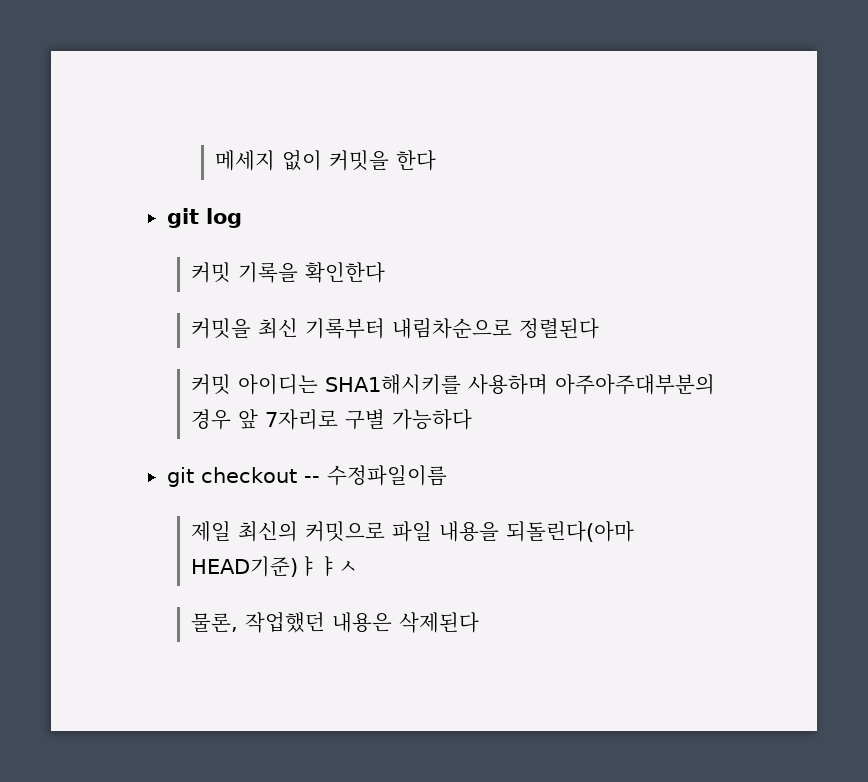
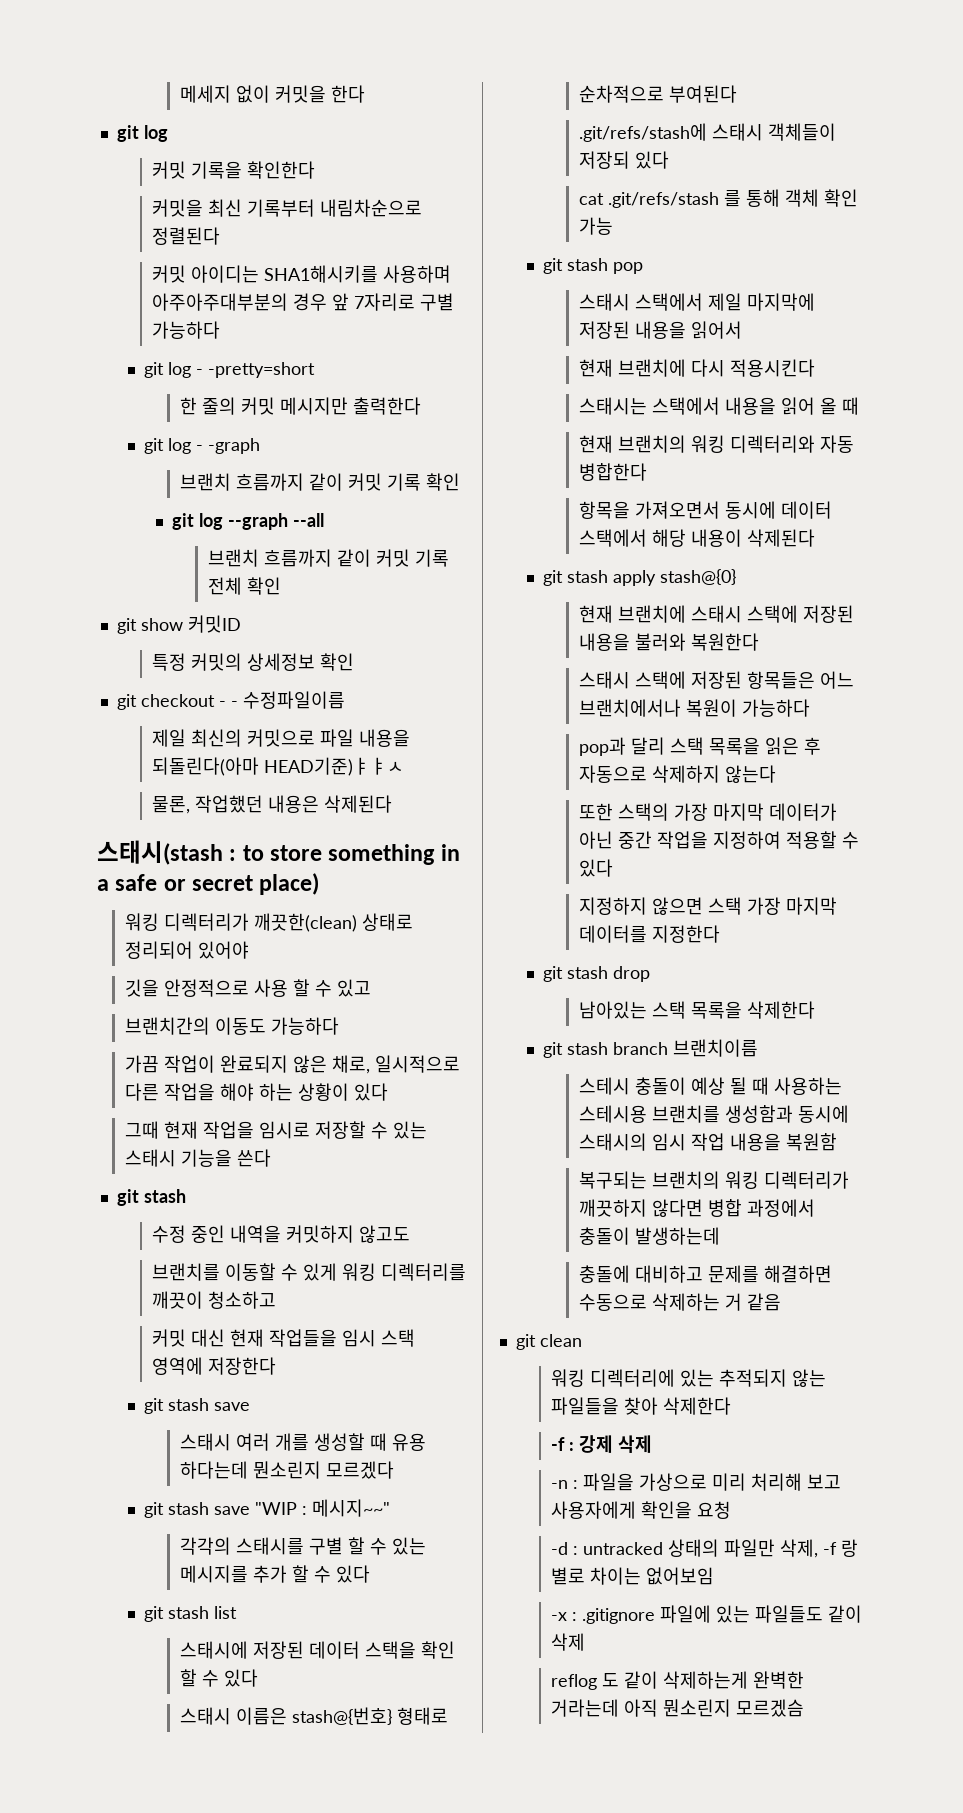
(473, 419) none -> [144,362,316,378] [179,397,421,415] [144,438,261,454] [179,473,460,491] [172,513,325,530] [207,549,449,567] [207,577,281,595] [116,615,241,634] [152,653,355,671] // git log - -pretty=short // 한 줄의 커밋 메시지만 출력한다 // git log - -graph // 브랜치 흐름까지 같이 커밋 기록 확인 // git log --graph --all // 브랜치 흐름까지 같이 커밋 기록 전체 확인 // git show 커밋ID // 특정 커밋의 상세정보 확인
[303,476,320,483] -- -> [218,701,238,707] - -
(480, 622) none -> [97,840,460,865] [97,873,320,895] [124,913,413,932] [124,941,249,959] [124,979,371,997] [124,1017,339,1035] [124,1055,460,1074] [124,1083,388,1101] [124,1121,427,1139] [124,1149,271,1167] [116,1189,186,1206] [152,1225,411,1243] [152,1263,467,1281] [152,1291,277,1309] [152,1329,416,1347] [152,1357,277,1375] [144,1398,251,1414] [179,1433,426,1451] [179,1461,394,1479] [144,1499,391,1518] [179,1537,426,1555] [179,1565,370,1583] [144,1606,238,1622] [179,1641,455,1659] [179,1669,258,1687] [179,1707,448,1725] [578,85,737,103] [578,123,836,142] [578,151,669,169] [578,189,858,208] [578,217,613,235] [543,258,644,274] [578,293,815,311] [578,321,742,339] [578,359,815,377] [578,397,859,415] [578,435,854,453] [578,463,647,481] [578,501,832,519] [578,529,815,547] [543,569,737,586] [578,605,854,623] [578,633,759,651] [578,671,854,689] [578,699,810,717] [578,737,821,756] [578,765,776,783] [578,803,837,821] [578,831,859,849] [578,859,613,877] [578,897,837,915] [578,925,720,943] [543,966,651,982] [578,1001,815,1019] [543,1039,759,1058] [578,1077,842,1095] [578,1105,849,1123] [578,1133,837,1151] [578,1171,849,1189] [578,1199,815,1217] [578,1227,720,1245] [578,1265,832,1283] [578,1293,781,1311] [515,1334,582,1350] [551,1369,827,1387] [551,1397,732,1415] [551,1435,653,1453] [551,1473,842,1491] [551,1501,732,1519] [551,1539,859,1558] [551,1567,715,1585] [551,1605,863,1624] [551,1633,586,1651] [551,1671,805,1690] [551,1699,805,1717] // 스태시(stash : to store something in a safe or secret place) // 워킹 디렉터리가 깨끗한(clean) 상태로 정리되어 있어야 // 깃을 안정적으로 사용 할 수 있고 // 브랜치간의 이동도 가능하다 // 가끔 작업이 완료되지 않은 채로, 일시적으로 다른 작업을 해야 하는 상황이 있다 // 그때 현재 작업을 임시로 저장할 수 있는 스태시 기능을 쓴다 // git stash // 수정 중인 내역을 커밋하지 않고도 // 브랜치를 이동할 수 있게 워킹 디렉터리를 깨끗이 청소하고 // 커밋 대신 현재 작업들을 임시 스택 영역에 저장한다 // git stash save // 스태시 여러 개를 생성할 때 유용 하다는데 뭔소린지 모르겠다 // git stash save "WIP : 메시지~~" // 각각의 스태시를 구별 할 수 있는 메시지를 추가 할 수 있다 // git stash list // 스태시에 저장된 데이터 스택을 확인 할 수 있다 // 스태시 이름은 stash@{번호} 형태로 순차적으로 부여된다 // .git/refs/stash에 스태시 객체들이 저장되 있다 // cat .git/refs/stash 를 통해 객체 확인 가능 // git stash pop // 스태시 스택에서 제일 마지막에 저장된 내용을 읽어서 // 현재 브랜치에 다시 적용시킨다 // 스태시는 스택에서 내용을 읽어 올 때 // 현재 브랜치의 워킹 디렉터리와 자동 병합한다 // 항목을 가져오면서 동시에 데이터 스택에서 해당 내용이 삭제된다 // git stash apply stash@{0} // 현재 브랜치에 스태시 스택에 저장된 내용을 불러와 복원한다 // 스태시 스택에 저장된 항목들은 어느 브랜치에서나 복원이 가능하다 // pop과 달리 스택 목록을 읽은 후 자동으로 삭제하지 않는다 // 또한 스택의 가장 마지막 데이터가 아닌 중간 작업을 지정하여 적용할 수 있다 // 지정하지 않으면 스택 가장 마지막 데이터를 지정한다 // git stash drop // 남아있는 스택 목록을 삭제한다 // git stash branch 브랜치이름 // 스테시 충돌이 예상 될 때 사용하는 스테시용 브랜치를 생성함과 동시에 스태시의 임시 작업 내용을 복원함 // 복구되는 브랜치의 워킹 디렉터리가 깨끗하지 않다면 병합 과정에서 충돌이 발생하는데 // 충돌에 대비하고 문제를 해결하면 수동으로 삭제하는 거 같음 // git clean // 워킹 디렉터리에 있는 추적되지 않는 파일들을 찾아 삭제한다 // -f : 강제 삭제 // -n : 파일을 가상으로 미리 처리해 보고 사용자에게 확인을 요청 // -d : untracked 상태의 파일만 삭제, -f 랑 별로 차이는 없어보임 // -x : .gitignore 파일에 있는 파일들도 같이 삭제 // reflog 도 같이 삭제하는게 완벽한 거라는데 아직 뭔소린지 모르겠슴

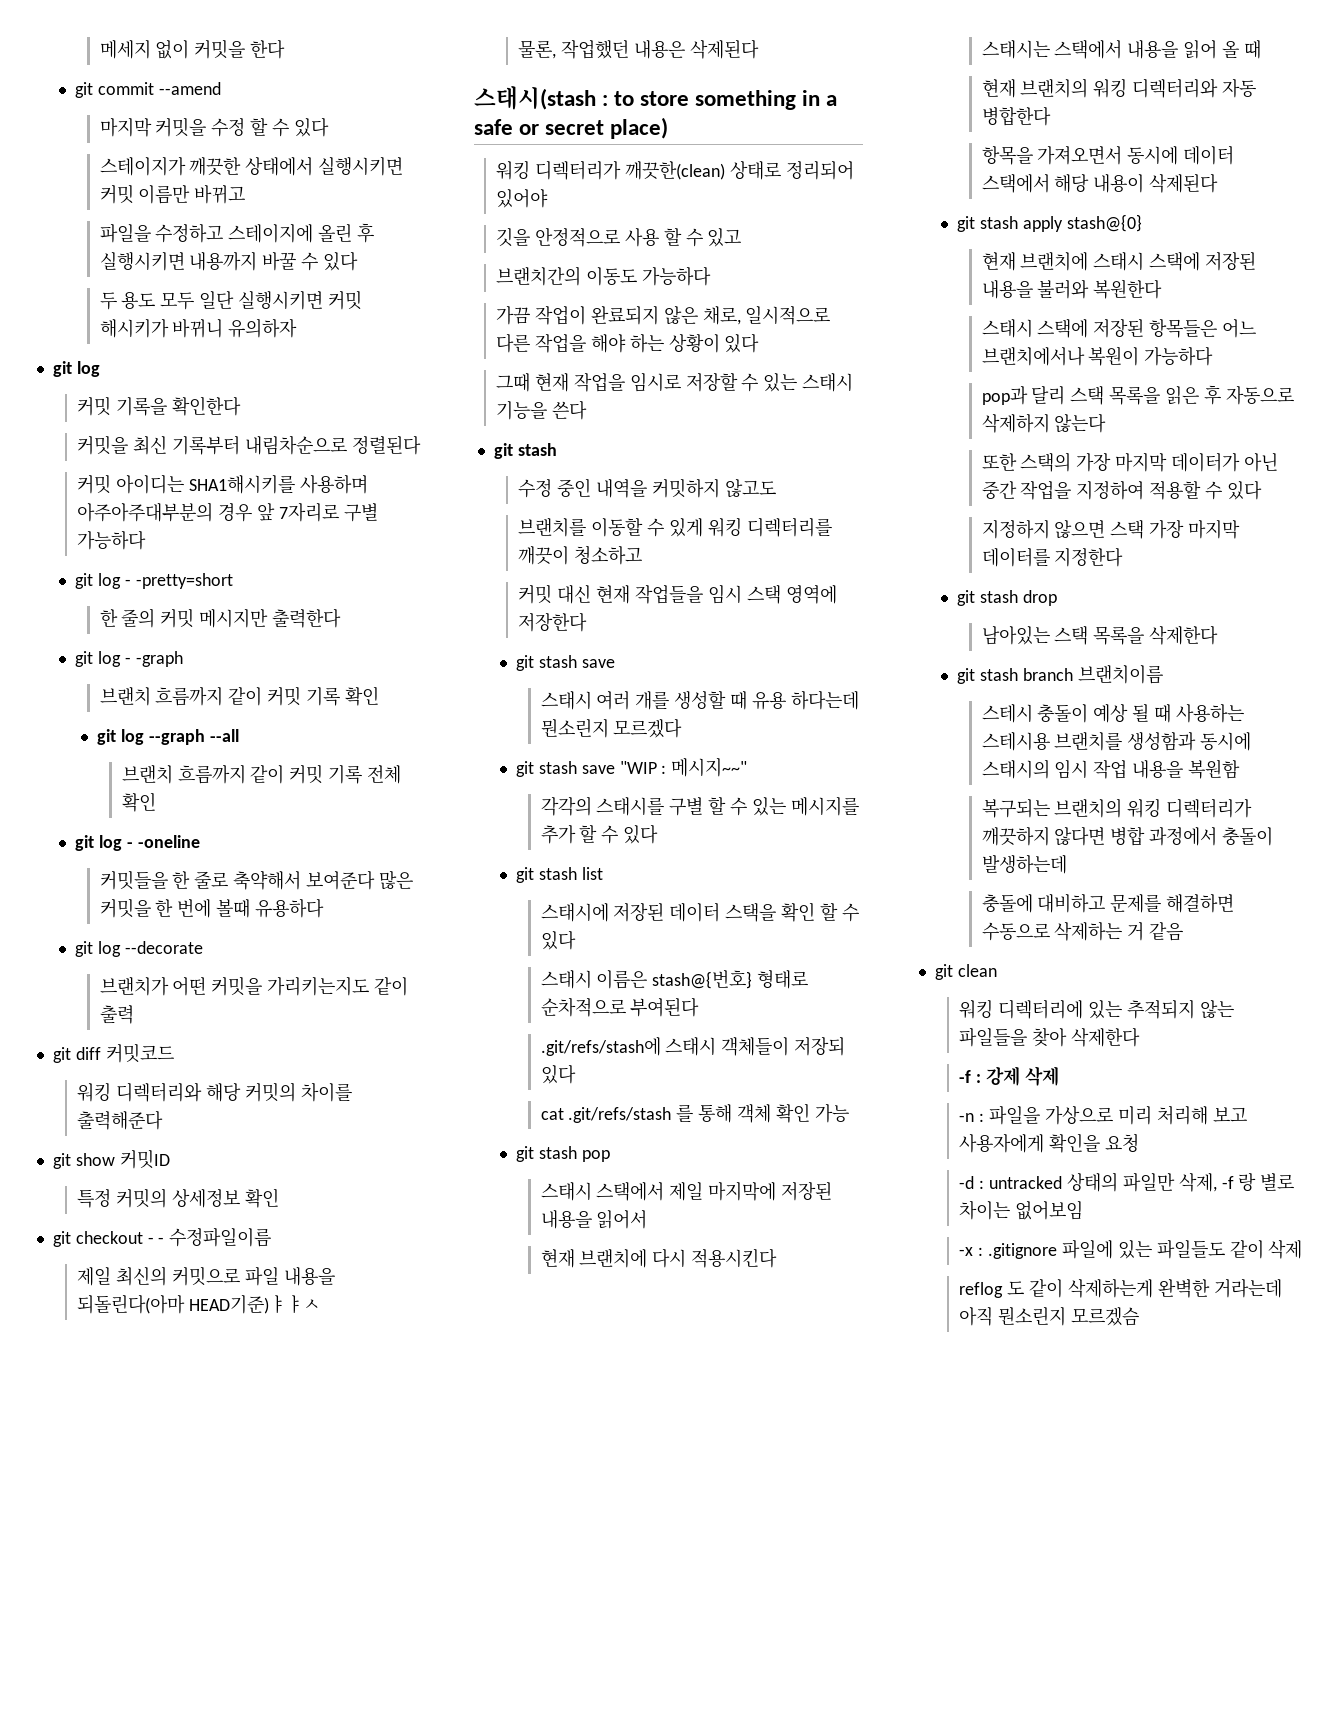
(365, 94) none -> [74,82,221,98] [99,117,329,137] [99,156,404,176] [99,184,246,204] [99,223,374,243] [99,251,358,271] [99,290,362,310] [99,318,298,338] // git commit --amend // 마지막 커밋을 수정 할 수 있다 // 스테이지가 깨끗한 상태에서 실행시키면 커밋 이름만 바뀌고 // 파일을 수정하고 스테이지에 올린 후 실행시키면 내용까지 바꿀 수 있다 // 두 용도 모두 일단 실행시키면 커밋 해시키가 바뀌니 유의하자
(281, 586) none -> [74,835,200,851] [99,870,413,890] [99,898,324,918] [74,941,203,957] [99,976,408,996] [99,1005,134,1024] [52,1043,174,1063] [77,1082,352,1102] [77,1110,164,1130] // git log - -oneline // 커밋들을 한 줄로 축약해서 보여준다 많은 커밋을 한 번에 볼때 유용하다 // git log --decorate // 브랜치가 어떤 커밋을 가리키는지도 같이 출력 // git diff 커밋코드 // 워킹 디렉터리와 해당 커밋의 차이를 출력해준다

